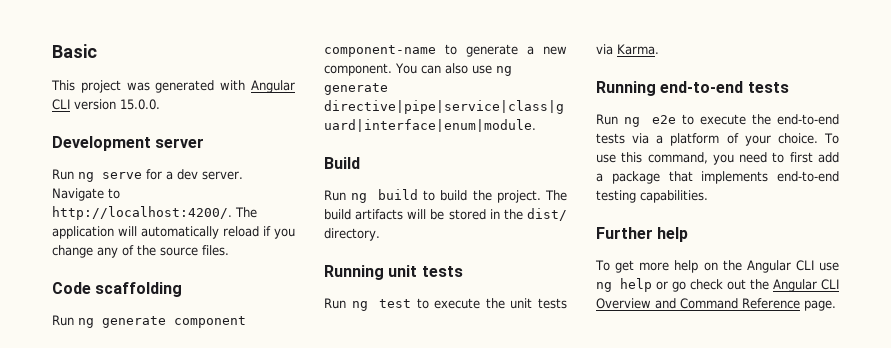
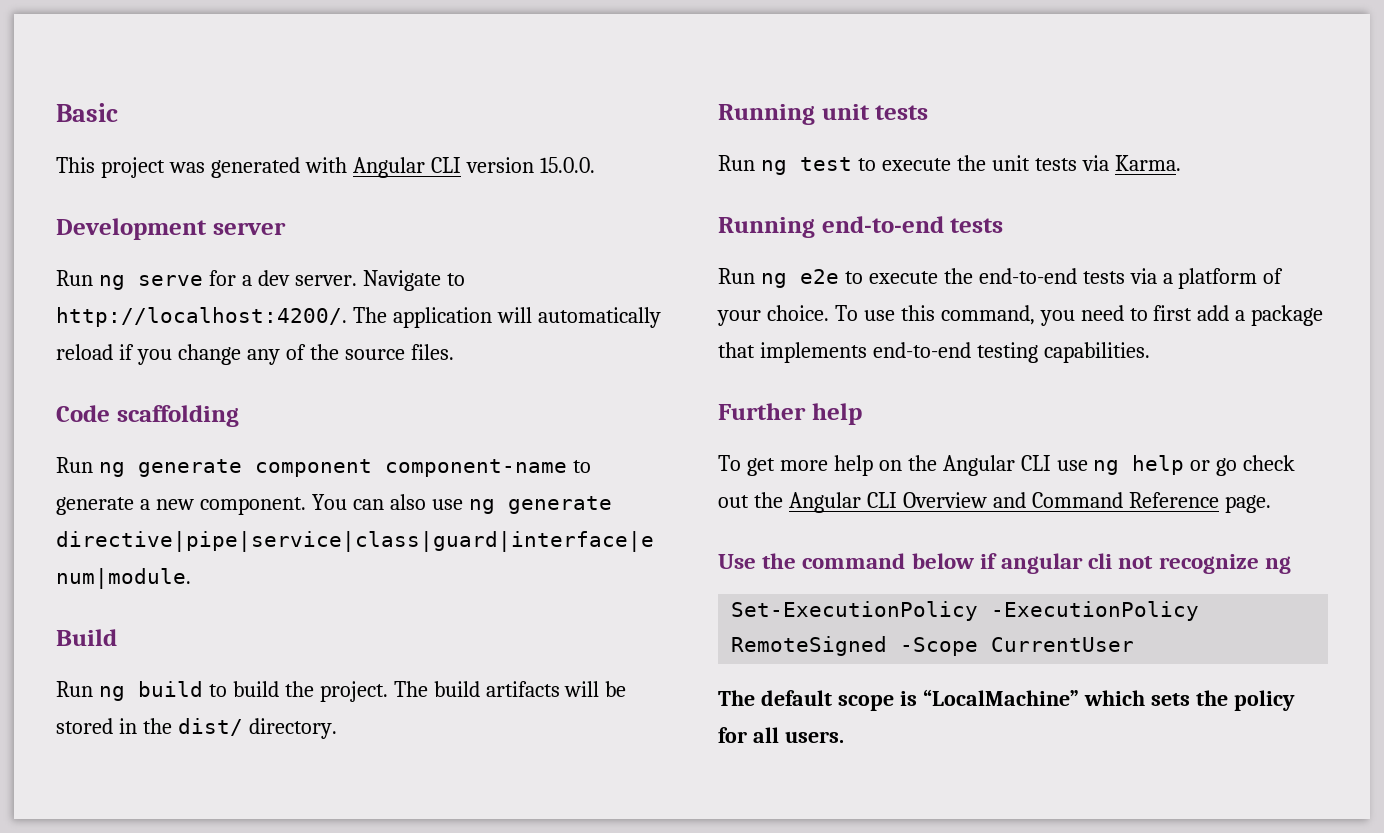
(836, 305) none -> [718,553,1291,574] [731,601,1200,621] [731,636,1135,656] [718,689,1295,711] [718,727,844,743] // Use the command below if angular cli not recognize ng // Set-ExecutionPolicy -ExecutionPolicy RemoteSigned -Scope CurrentUser // The default scope is “LocalMachine” which sets the policy for all users.

